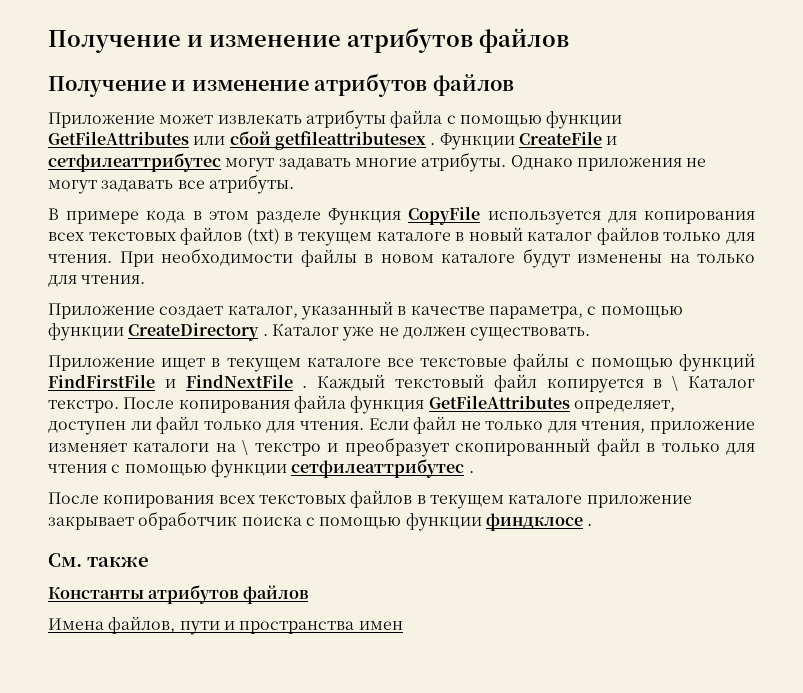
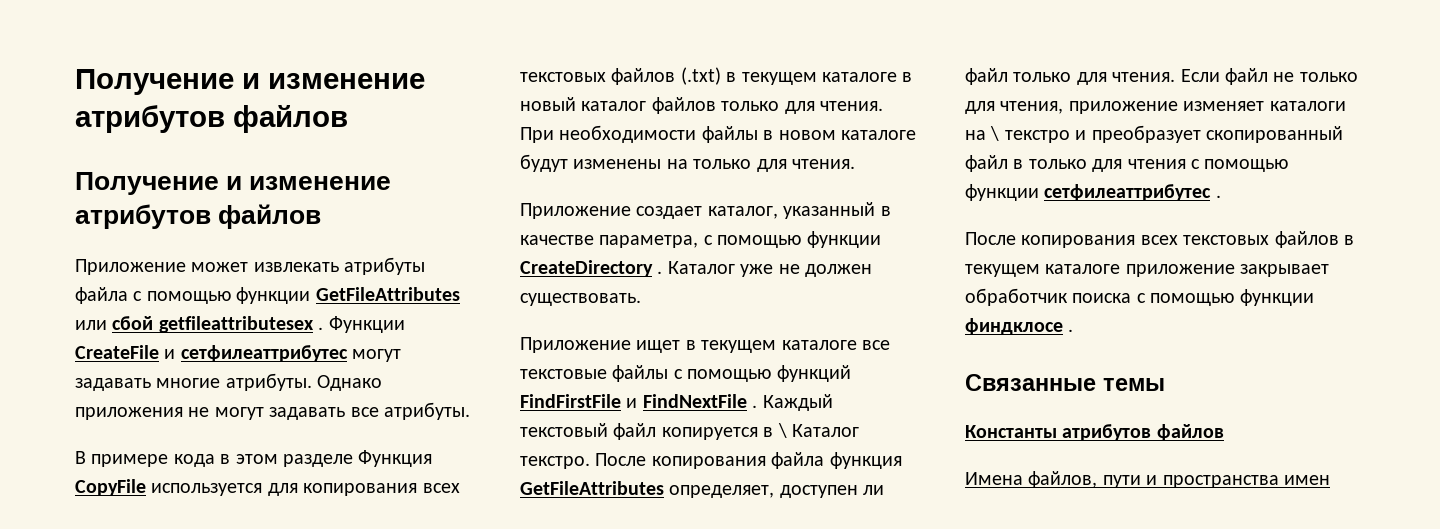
[246,228,280,245] (txt) -> [680,67,721,85] (.txt)
[48,553,149,567] См. также -> [965,374,1165,391] Связанные темы

